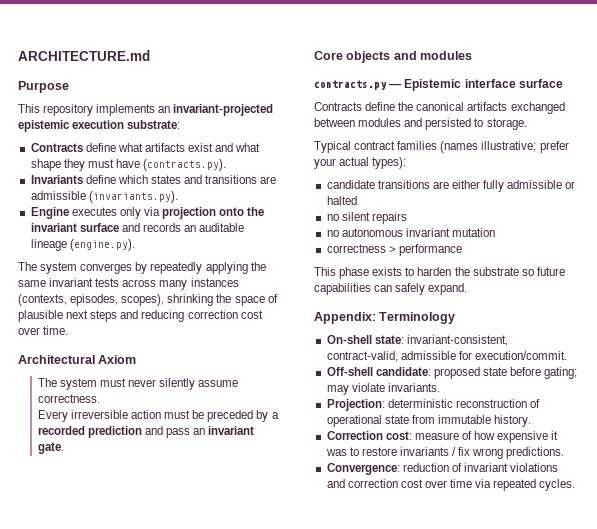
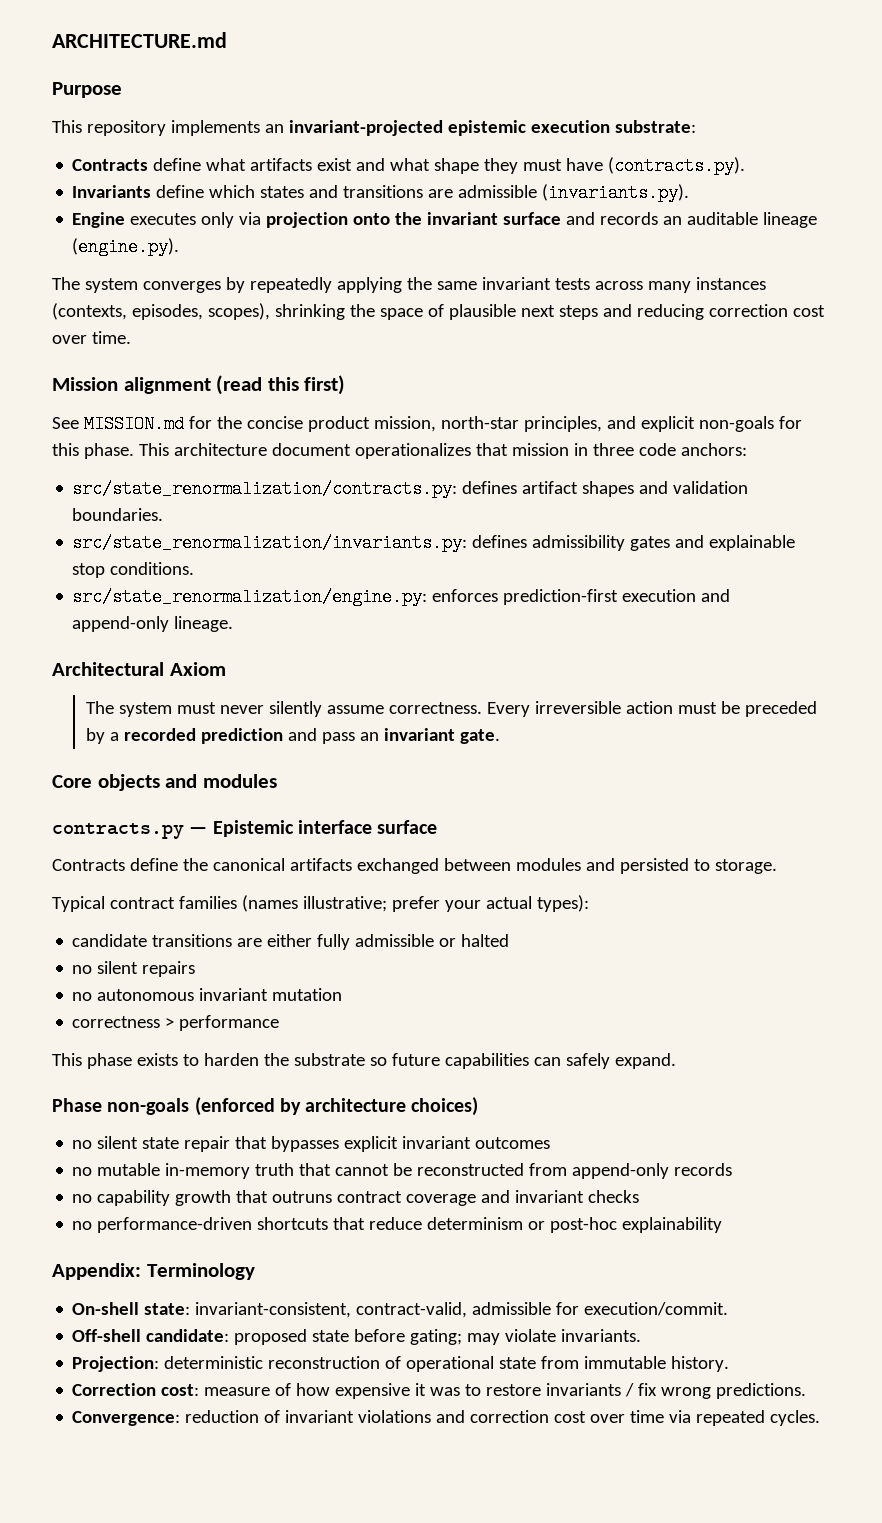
(69, 330) none -> [52,375,346,395] [52,415,802,433] [52,443,747,459] [72,480,749,498] [72,508,164,521] [72,534,796,552] [72,562,195,578] [72,588,731,606] [72,616,234,632] // Mission alignment (read this first) // See MISSION.md for the concise product mission, north-star principles, and explicit non-goals for this phase. This architecture document operationalizes that mission in three code anchors: // src/state_renormalization/contracts.py: defines artifact shapes and validation boundaries. // src/state_renormalization/invariants.py: defines admissibility gates and explainable stop conditions. // src/state_renormalization/engine.py: enforces prediction-first execution and append-only lineage.
(100, 398) // -> (482, 708) none
(468, 289) none -> [52,1097,479,1116] [72,1136,551,1152] [72,1163,733,1179] [72,1190,640,1206] [72,1217,723,1233] // Phase non-goals (enforced by architecture choices) // no silent state repair that bypasses explicit invariant outcomes // no mutable in-memory truth that cannot be reconstructed from append-only records // no capability growth that outruns contract coverage and invariant checks // no performance-driven shortcuts that reduce determinism or post-hoc explainability

